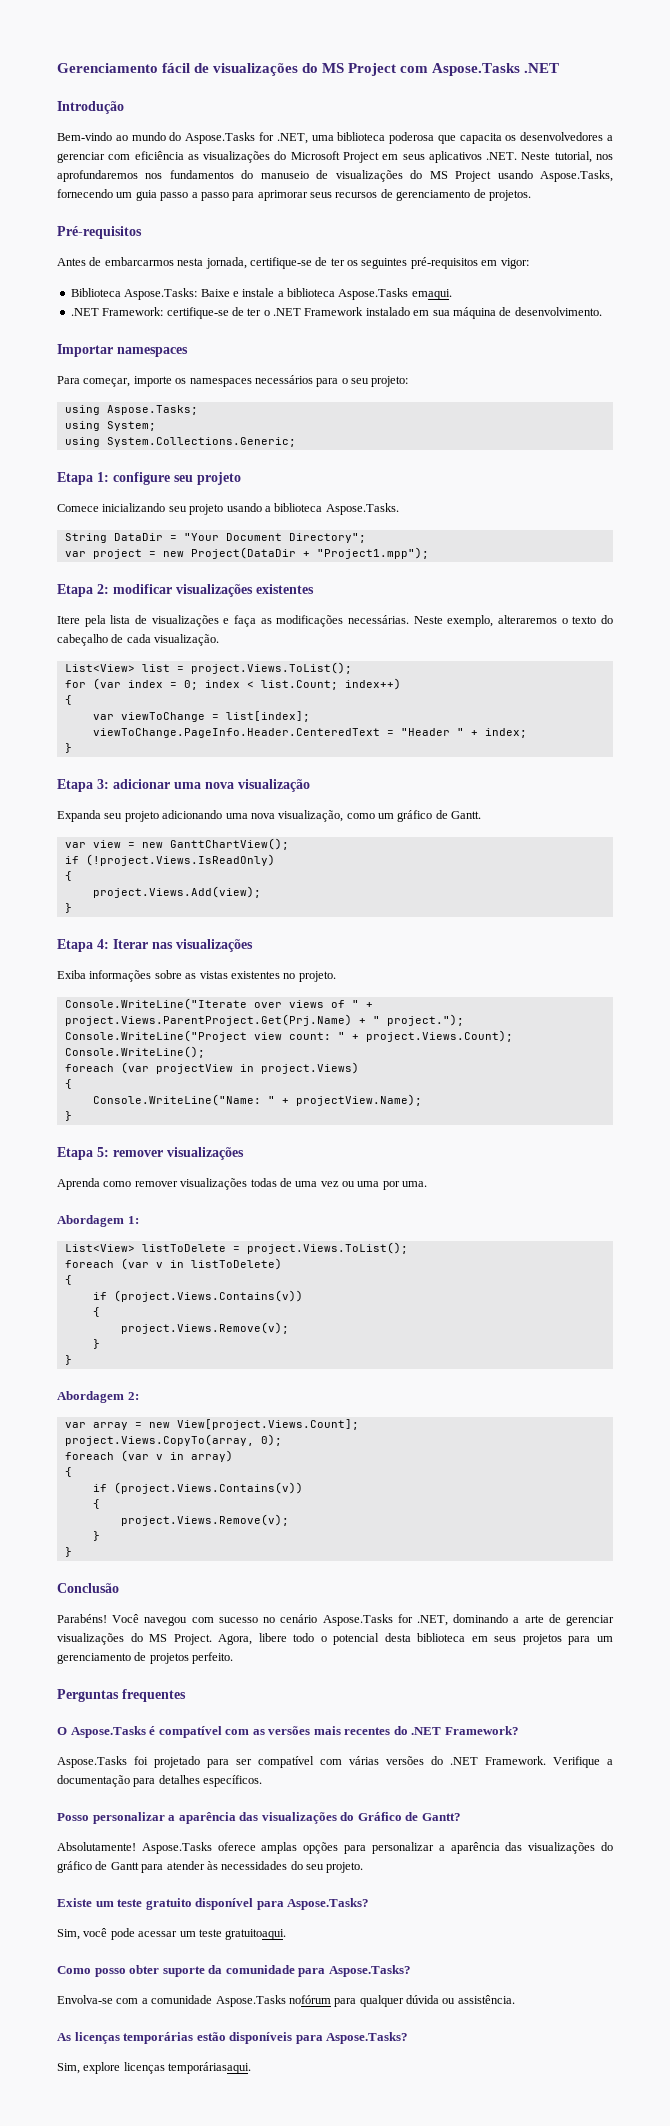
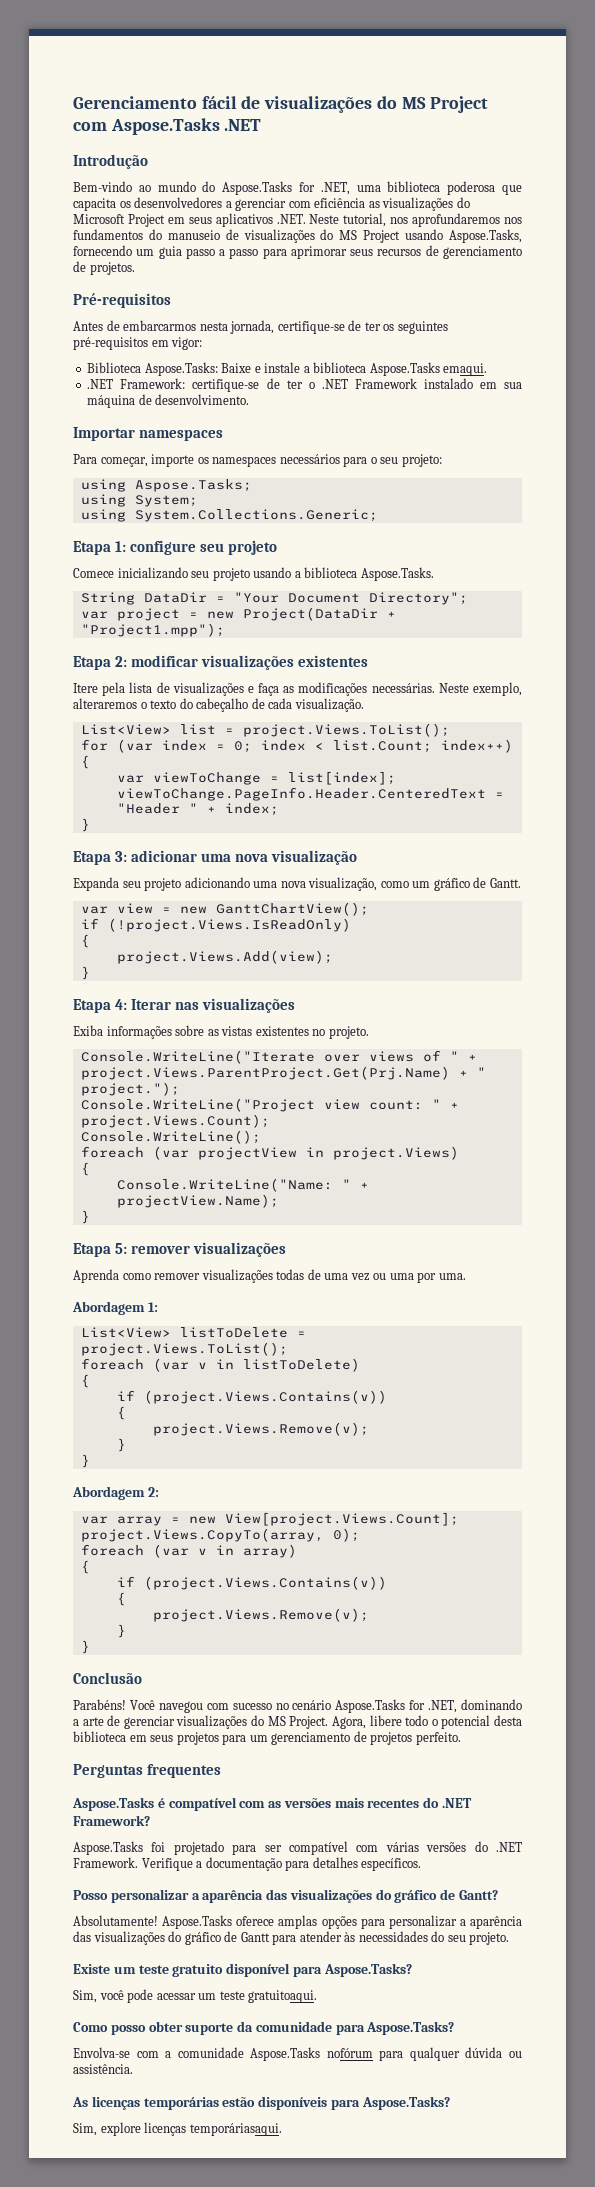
[57,1727,67,1735] O -> (222, 1771) none
[357,1812,402,1821] Gráfico -> [394,1890,438,1903] gráfico

